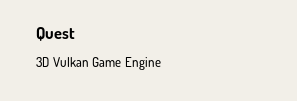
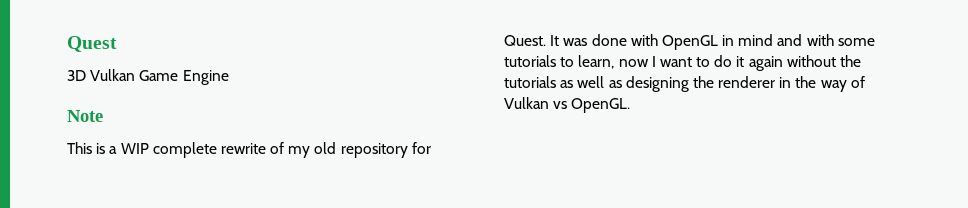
(161, 63) none -> [67,110,103,122] [67,142,431,158] [504,34,875,50] [504,55,862,71] [504,76,865,92] [504,97,631,113] // Note // This is a WIP complete rewrite of my old repository for Quest. It was done with OpenGL in mind and with some tutorials to learn, now I want to do it again without the tutorials as well as designing the renderer in the way of Vulkan vs OpenGL.

